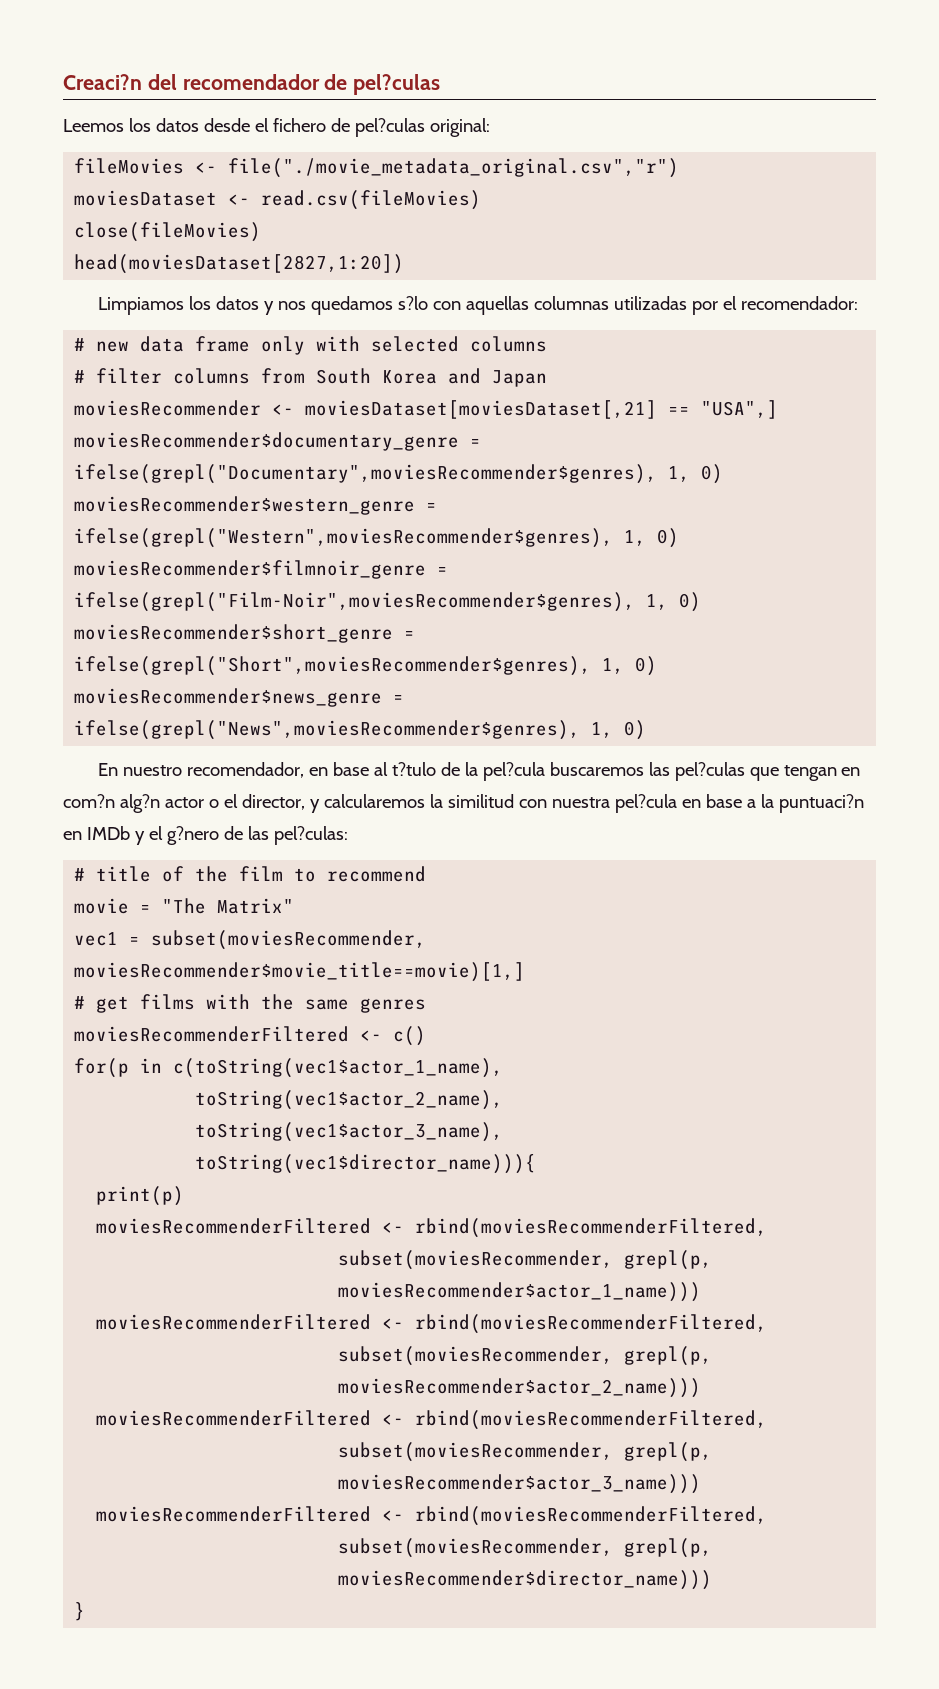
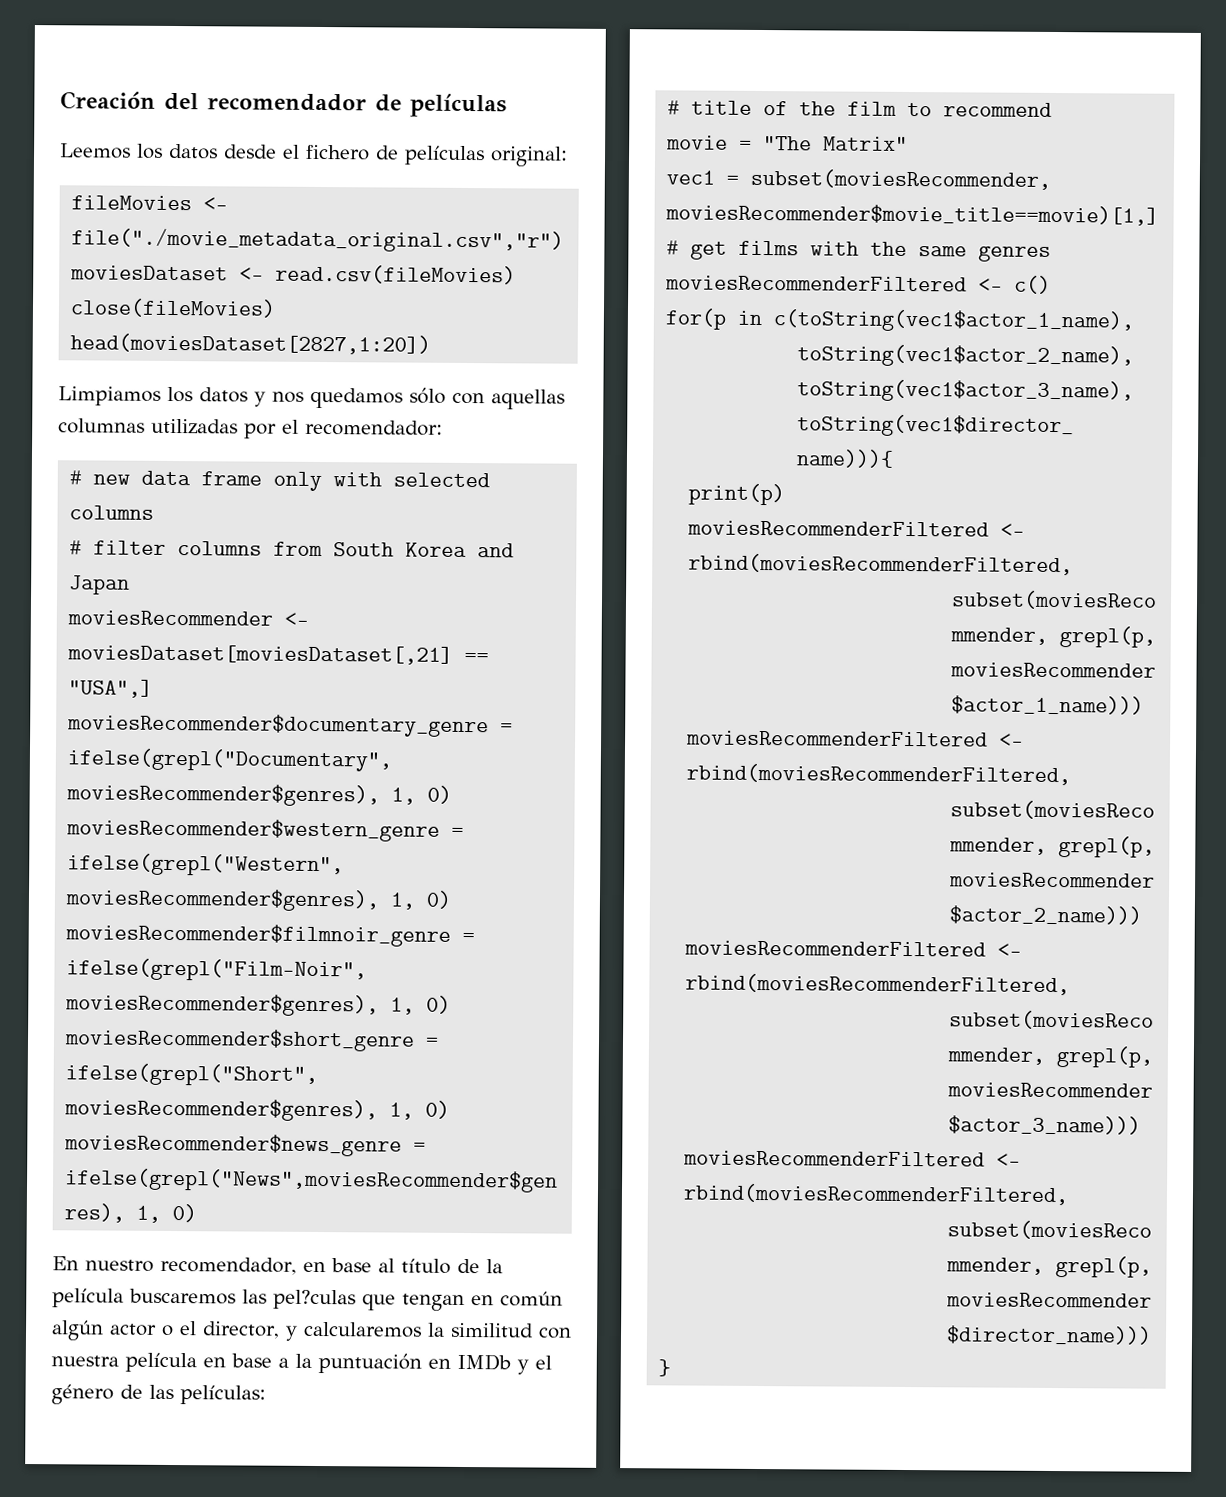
[63,74,142,90] Creaci?n -> [60,91,156,110] Creación
[353,74,441,95] pel?culas -> [410,93,507,118] películas
[354,118,425,137] pel?culas -> [404,145,485,166] películas
[397,296,428,310] s?lo -> [409,387,446,404] sólo
[391,762,436,776] t?tulo -> [400,1258,451,1274] título
[482,762,545,781] pel?cula -> [52,1288,124,1308] película
[63,794,160,813] com?n alg?n -> [500,1291,563,1307] [51,1320,104,1341] común algún
[614,794,677,813] pel?cula -> [125,1352,197,1373] película
[778,794,864,813] puntuaci?n -> [318,1353,422,1374] puntuación
[166,826,219,845] g?nero -> [51,1384,114,1405] género
[273,826,348,845] pel?culas: -> [180,1385,266,1405] películas:

